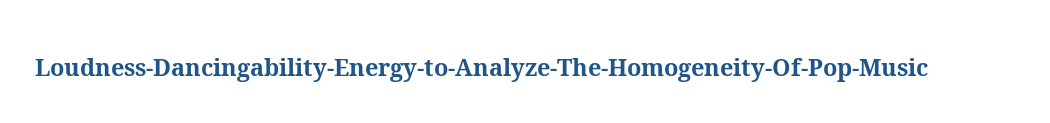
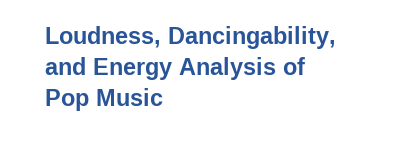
[35,58,928,82] Loudness-Dancingability-Energy-to-Analyze-The-Homogeneity-Of-Pop-Music -> [45,26,336,49] [45,57,305,80] [45,88,163,111] Loudness, Dancingability, and Energy Analysis of Pop Music

